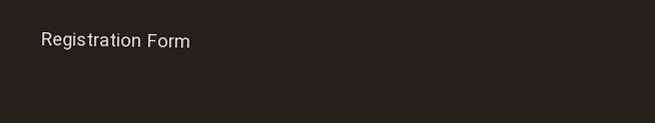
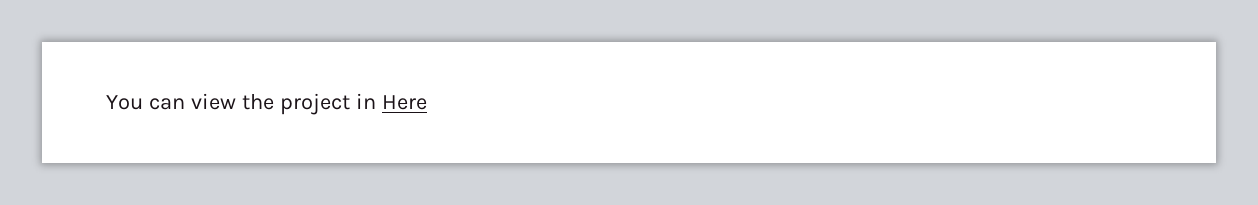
[40,32,191,51] Registration Form -> [106,93,427,115] You can view the project in Here

